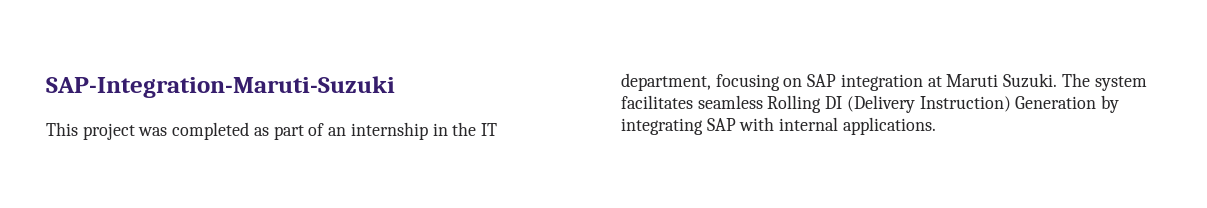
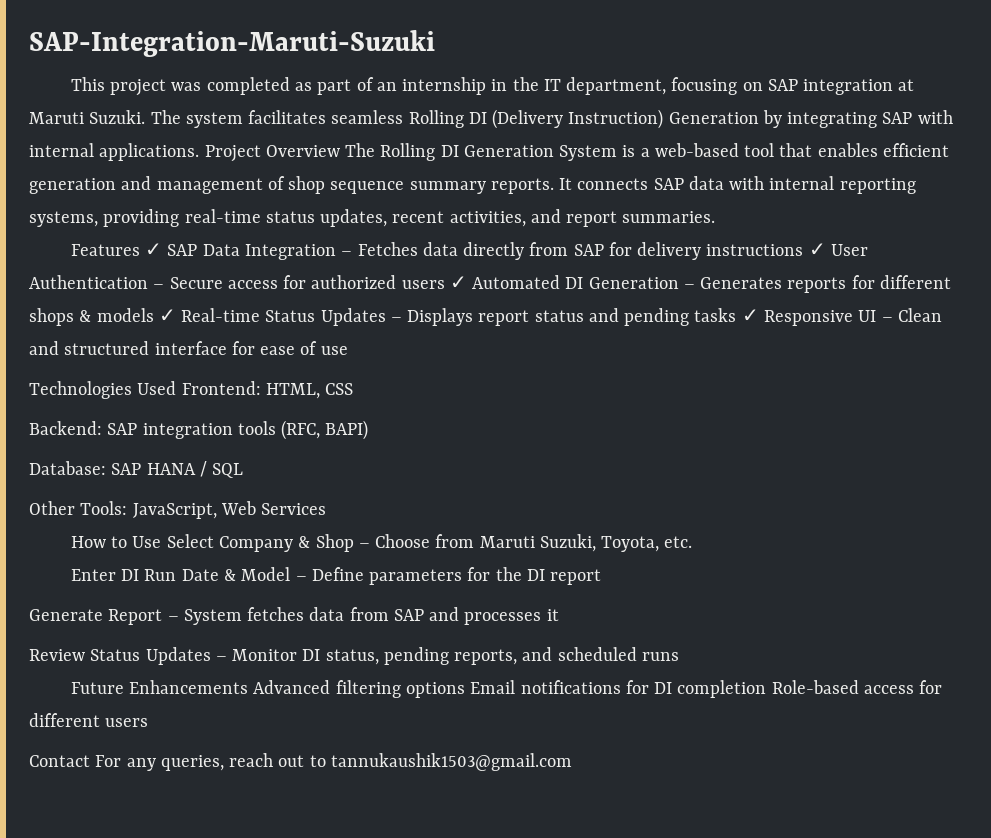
(936, 126) none -> [204,143,949,162] [29,176,916,194] [29,209,716,227] [70,242,868,260] [29,275,951,293] [29,308,942,326] [29,341,348,355] [29,381,354,399] [29,420,369,440] [29,461,244,478] [29,501,327,519] [70,534,693,552] [70,567,602,585] [29,607,559,625] [29,647,679,665] [70,680,943,698] [29,713,149,727] [29,753,572,771] Project Overview The Rolling DI Generation System is a web-based tool that enables efficient generation and management of shop sequence summary reports. It connects SAP data with internal reporting systems, providing real-time status updates, recent activities, and report summaries. // Features ✓ SAP Data Integration – Fetches data directly from SAP for delivery instructions ✓ User Authentication – Secure access for authorized users ✓ Automated DI Generation – Generates reports for different shops & models ✓ Real-time Status Updates – Displays report status and pending tasks ✓ Responsive UI – Clean and structured interface for ease of use // Technologies Used Frontend: HTML, CSS // Backend: SAP integration tools (RFC, BAPI) // Database: SAP HANA / SQL // Other Tools: JavaScript, Web Services // How to Use Select Company & Shop – Choose from Maruti Suzuki, Toyota, etc. // Enter DI Run Date & Model – Define parameters for the DI report // Generate Report – System fetches data from SAP and processes it // Review Status Updates – Monitor DI status, pending reports, and scheduled runs // Future Enhancements Advanced filtering options Email notifications for DI completion Role-based access for different users // Contact For any queries, reach out to tannukaushik1503@gmail.com

